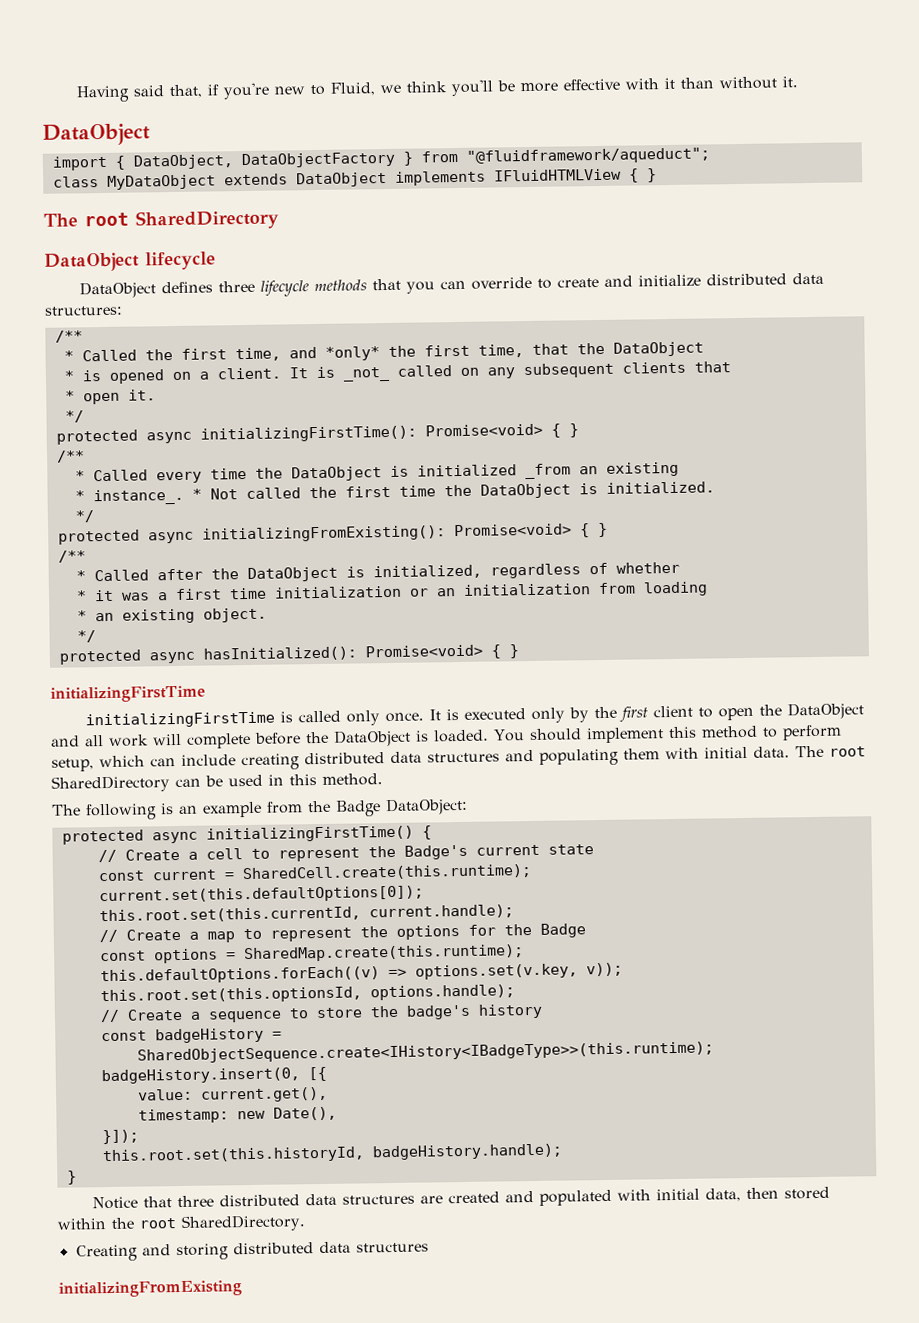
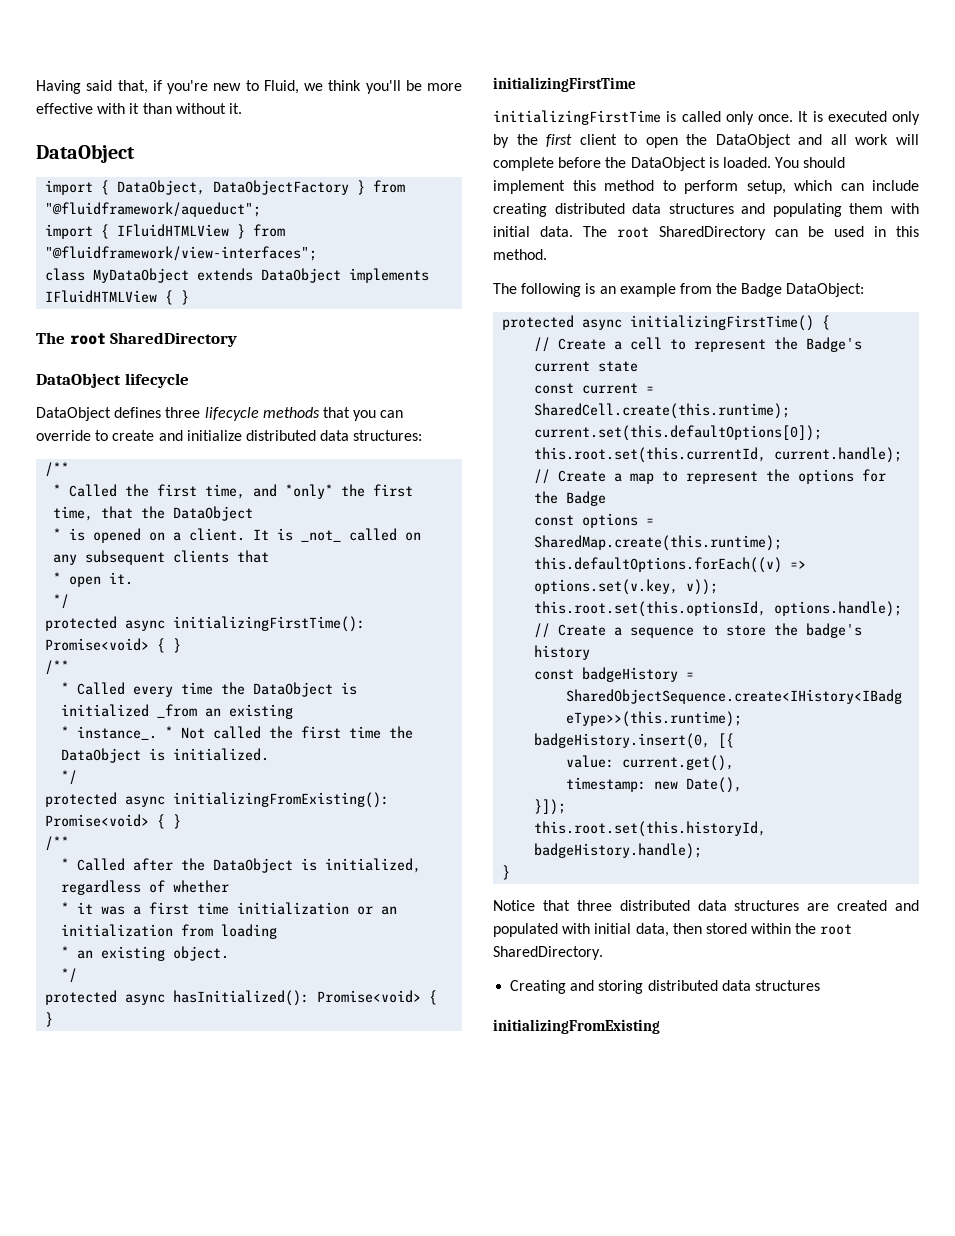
(710, 156) none -> [45,224,286,239] [45,246,318,261] // import { IFluidHTMLView } from "@fluidframework/view-interfaces";

